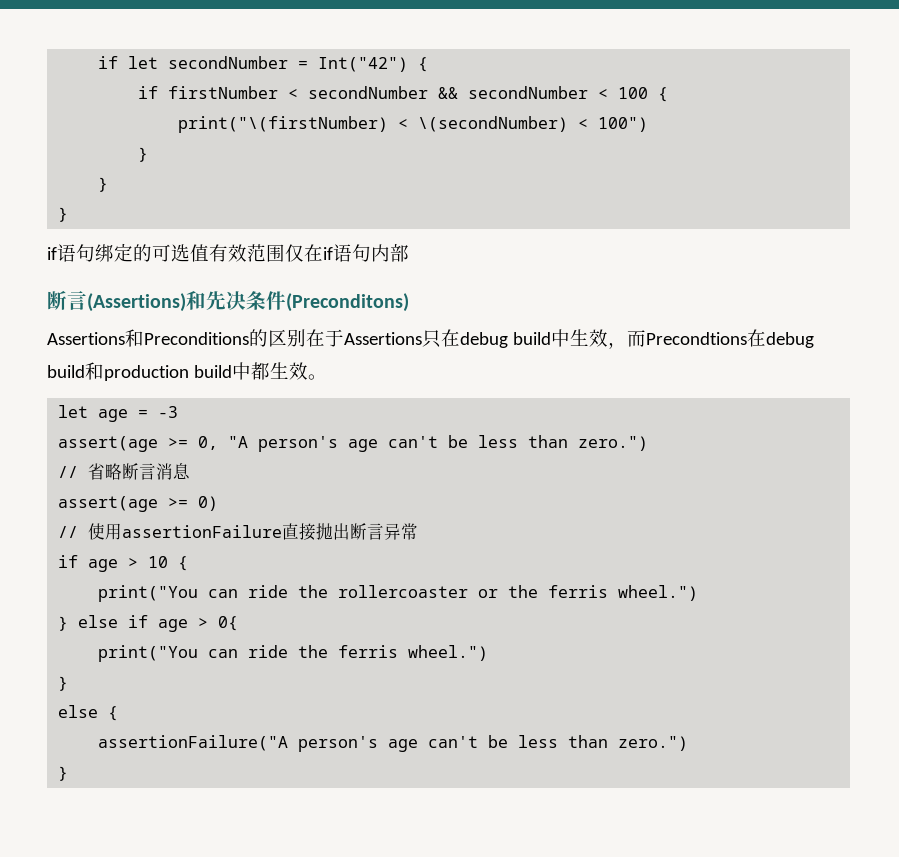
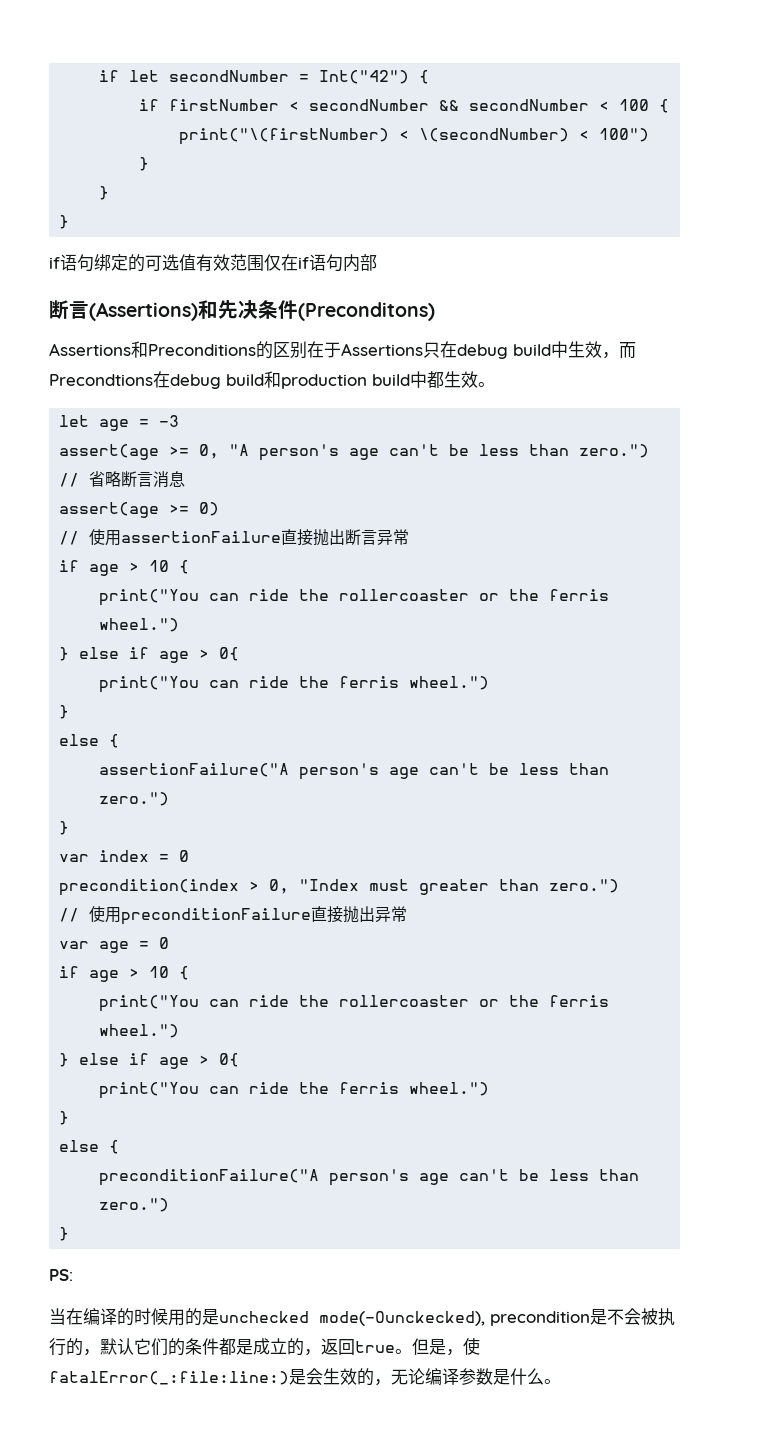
(69, 773) none -> [59,850,190,862] [59,879,620,896] [59,906,408,925] [59,937,170,953] [59,966,190,982] [99,995,610,1012] [99,1024,180,1038] [59,1053,240,1069] [99,1082,490,1099] [59,1111,70,1125] [59,1140,120,1154] [99,1169,640,1186] [99,1198,170,1212] [59,1227,70,1241] [49,1269,73,1281] [49,1308,675,1326] [49,1337,480,1356] [49,1368,561,1386] // var index = 0 // precondition(index > 0, "Index must greater than zero.") // // 使用preconditionFailure直接抛出异常 // var age = 0 // if age > 10 { // print("You can ride the rollercoaster or the ferris wheel.") // } else if age > 0{ // print("You can ride the ferris wheel.") // } // else { // preconditionFailure("A person's age can't be less than zero.") // } // PS: // 当在编译的时候用的是unchecked mode(-Ounckecked), precondition是不会被执行的，默认它们的条件都是成立的，返回true。但是，使fatalError(_:file:line:)是会生效的，无论编译参数是什么。

